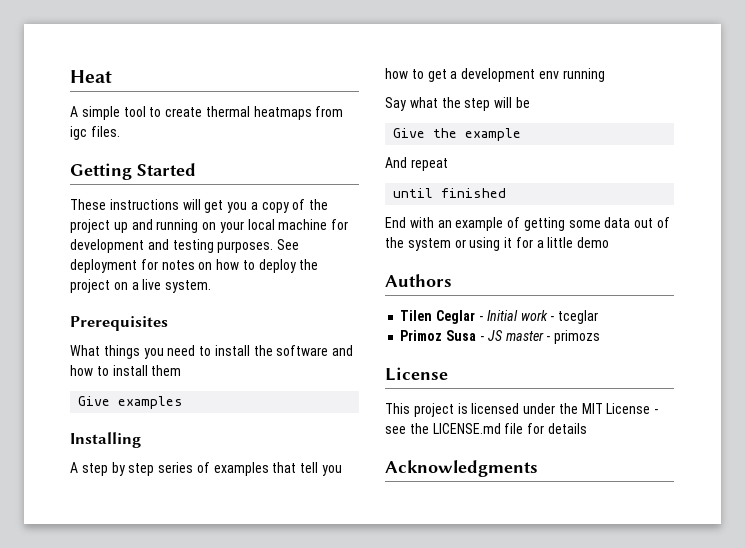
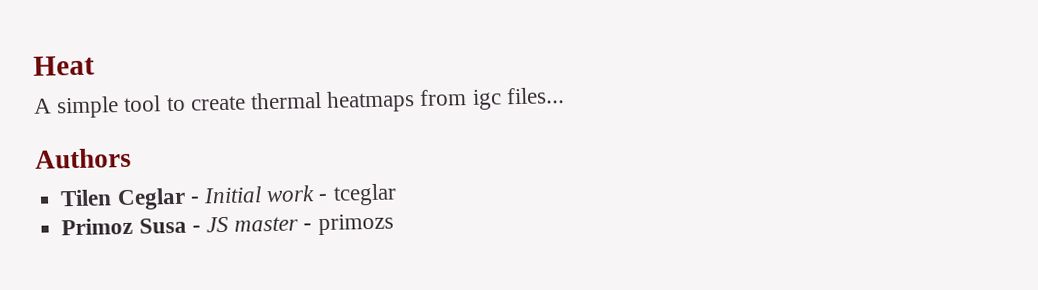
[90,126,120,137] [70,163,196,180] [70,199,329,213] [70,219,349,233] [70,239,300,253] [70,259,319,273] [70,279,212,293] [70,316,168,331] [70,345,354,359] [70,365,182,376] [78,396,184,409] [70,432,141,448] [70,462,343,476] [385,68,605,82] [385,97,530,111] [393,128,522,141] [385,157,448,171] [393,188,507,198] [385,217,671,231] [385,237,610,251] files. // Getting Started // These instructions will get you a copy of the project up and running on your local machine for development and testing purposes. See deployment for notes on how to deploy the project on a live system. // Prerequisites // What things you need to install the software and how to install them // Give examples // Installing // A step by step series of examples that tell you how to get a development env running // Say what the step will be // Give the example // And repeat // until finished // End with an example of getting some data out of the system or using it for a little demo -> [505,87,565,105] files...
[385,367,448,381] [385,403,659,417] [385,423,587,434] [385,460,538,477] // License // This project is licensed under the MIT License - see the LICENSE.md file for details // Acknowledgments -> (394, 224) none

